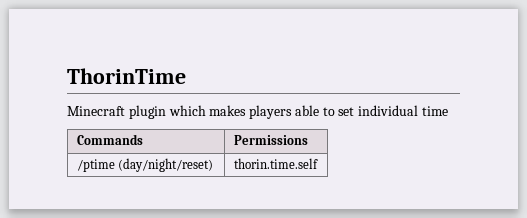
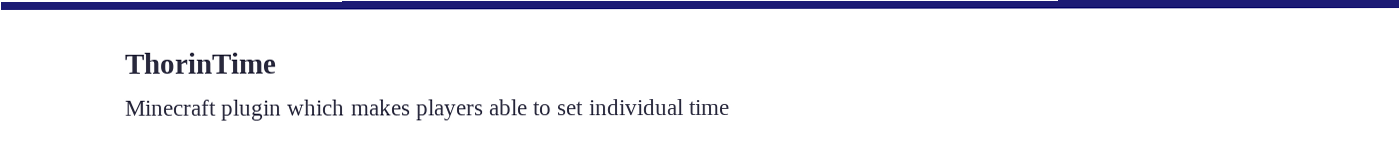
[76,134,143,145] [233,135,308,145] [76,158,213,172] [233,158,318,169] // Commands | Permissions // /ptime (day/night/reset) | thorin.time.self -> (730, 107) none

